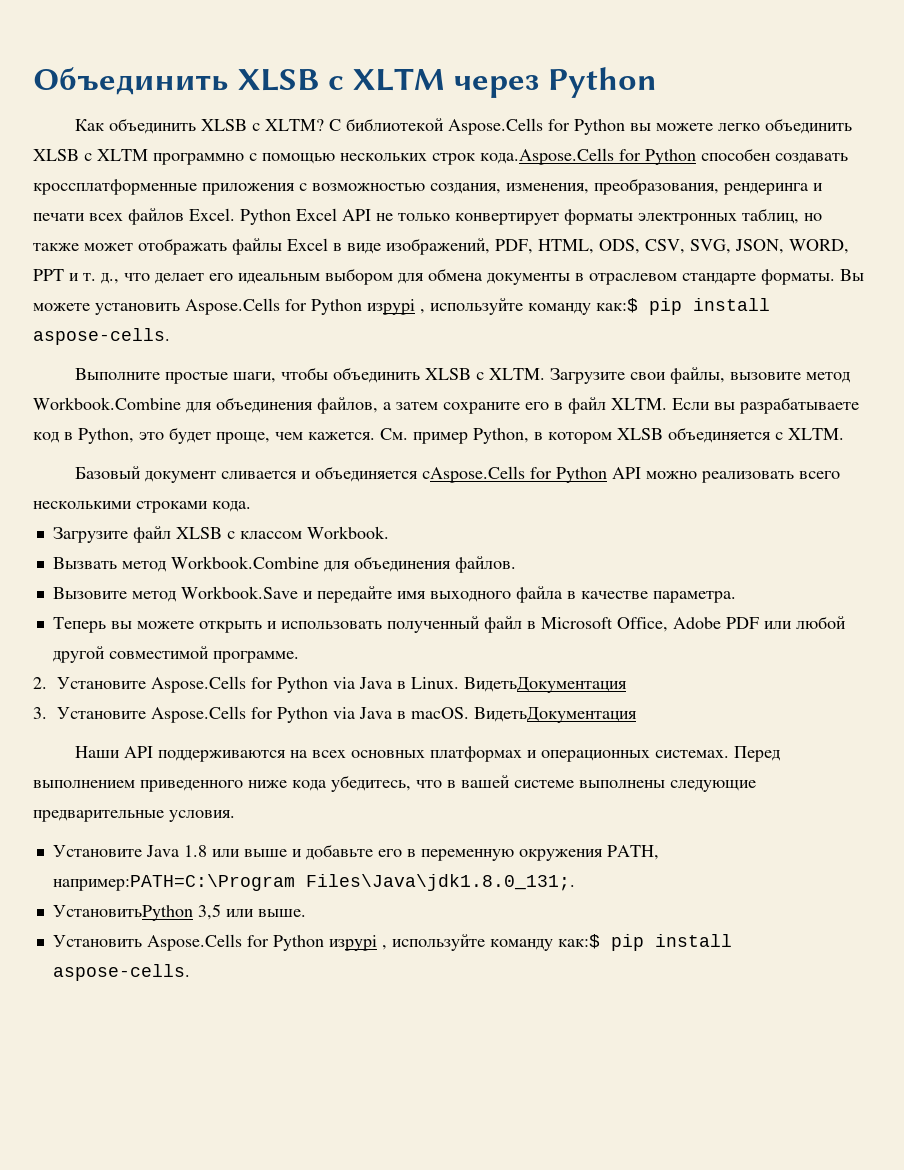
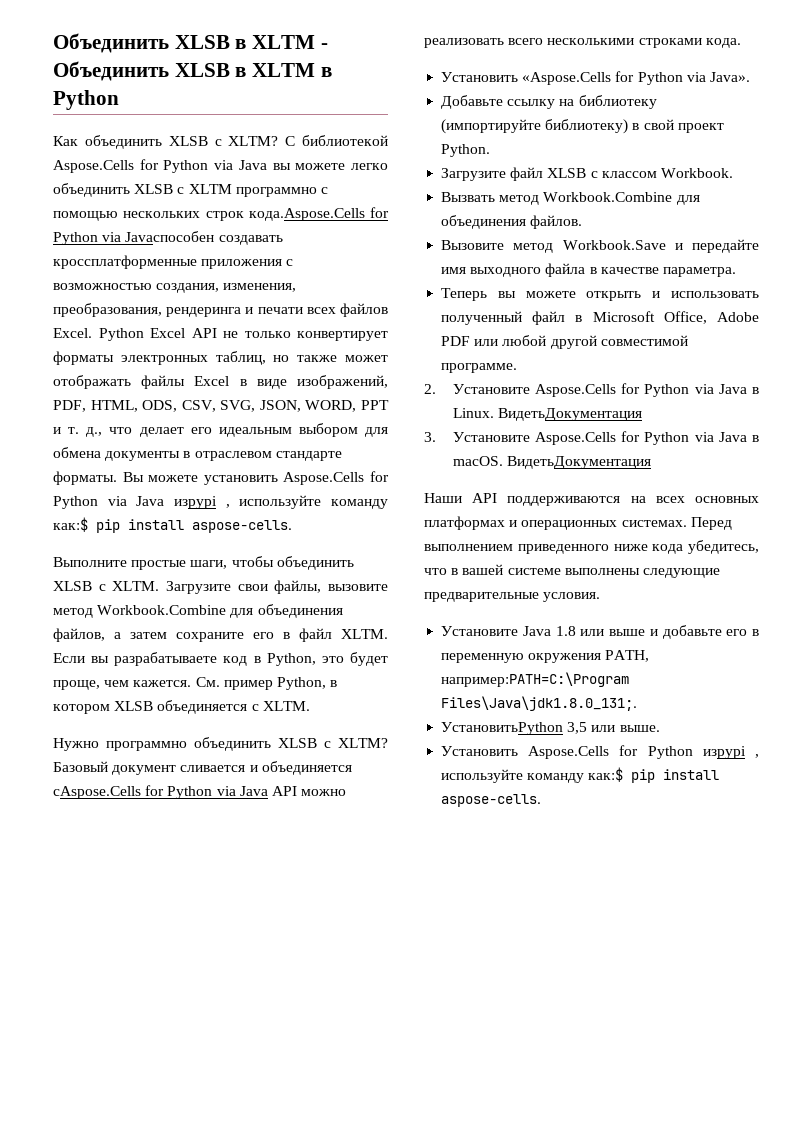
[33,67,539,98] Объединить XLSB с XLTM через -> [53,33,328,53] [53,61,332,81] Объединить XLSB в XLTM - Объединить XLSB в XLTM в
(626, 127) none -> [214,160,267,170] via Java
[701,148,771,161] способен -> [102,231,215,242] via Javaспособен
(362, 307) none -> [107,496,165,506] via Java
(844, 434) none -> [53,737,388,751] Нужно программно объединить XLSB с XLTM?
(608, 475) none -> [216,786,268,796] via Java
(251, 506) none -> [441,71,750,85] [441,95,657,109] [441,119,724,134] [441,144,491,157] // Установить «Aspose.Cells for Python via Java». // Добавьте ссылку на библиотеку (импортируйте библиотеку) в свой проект Python.

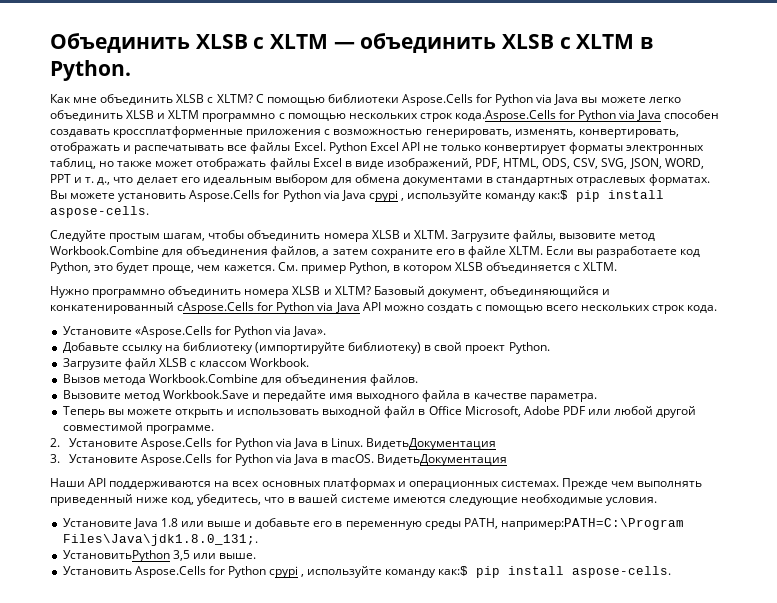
[53,33,328,53] [53,61,247,81] Объединить XLSB в XLTM - Объединить XLSB в -> [50,33,571,53] Объединить XLSB с XLTM — объединить XLSB с
[53,90,119,110] Python -> [50,60,131,81] Python.
(78, 141) none -> [73,97,98,103] мне
[302,135,388,146] библиотекой -> [266,94,399,105] помощью библиотеки
[177,187,185,194] с -> [157,113,166,119] и
[125,231,215,242] Javaспособен -> [637,110,720,121] Java способен
[156,283,297,293] [53,303,388,317] создания, изменения, преобразования, рендеринга и печати всех файлов -> [425,129,679,138] [50,142,291,154] генерировать, изменять, конвертировать, отображать и распечатывать все файлы
[105,451,342,461] [53,471,117,485] документы в отраслевом стандарте форматы. -> [403,174,710,186] документами в стандартных отраслевых форматах.
[173,496,217,509] изpypi -> [368,190,398,202] сpypi
[53,556,354,570] [53,581,106,591] Выполните простые шаги, чтобы объединить XLSB с -> [50,230,411,242] Следуйте простым шагам, чтобы объединить номера XLSB и
[237,584,268,591] свои -> (510, 236) none
[299,628,332,642] файл -> [467,246,506,258] файле
[114,652,261,666] разрабатываете код в -> [596,246,701,258] разработаете код
[278,738,388,748] [53,761,352,775] XLSB с XLTM? Базовый документ сливается и объединяется -> [244,286,611,298] [50,302,174,314] номера XLSB и XLTM? Базовый документ, объединяющийся и конкатенированный
[424,38,702,48] реализовать всего несколькими строками -> [426,305,686,314] создать с помощью всего нескольких строк
[441,72,519,82] Установить -> [62,326,132,335] Установите
[441,192,540,205] Вызвать метод -> [62,374,146,385] Вызов метода
[441,311,523,325] полученный -> [322,406,382,417] выходной
[592,311,707,324] Microsoft Office, -> [428,406,521,417] Office Microsoft,
[690,517,732,530] [424,544,684,554] Перед выполнением приведенного ниже кода -> [562,478,703,490] [50,494,195,506] Прежде чем выполнять приведенный ниже код,
[564,568,720,578] [424,592,539,602] выполнены следующие предварительные -> [392,494,604,506] имеются следующие необходимые
[528,653,602,663] окружения -> [424,521,461,530] среды
[702,746,746,759] изpypi -> [269,566,299,578] сpypi

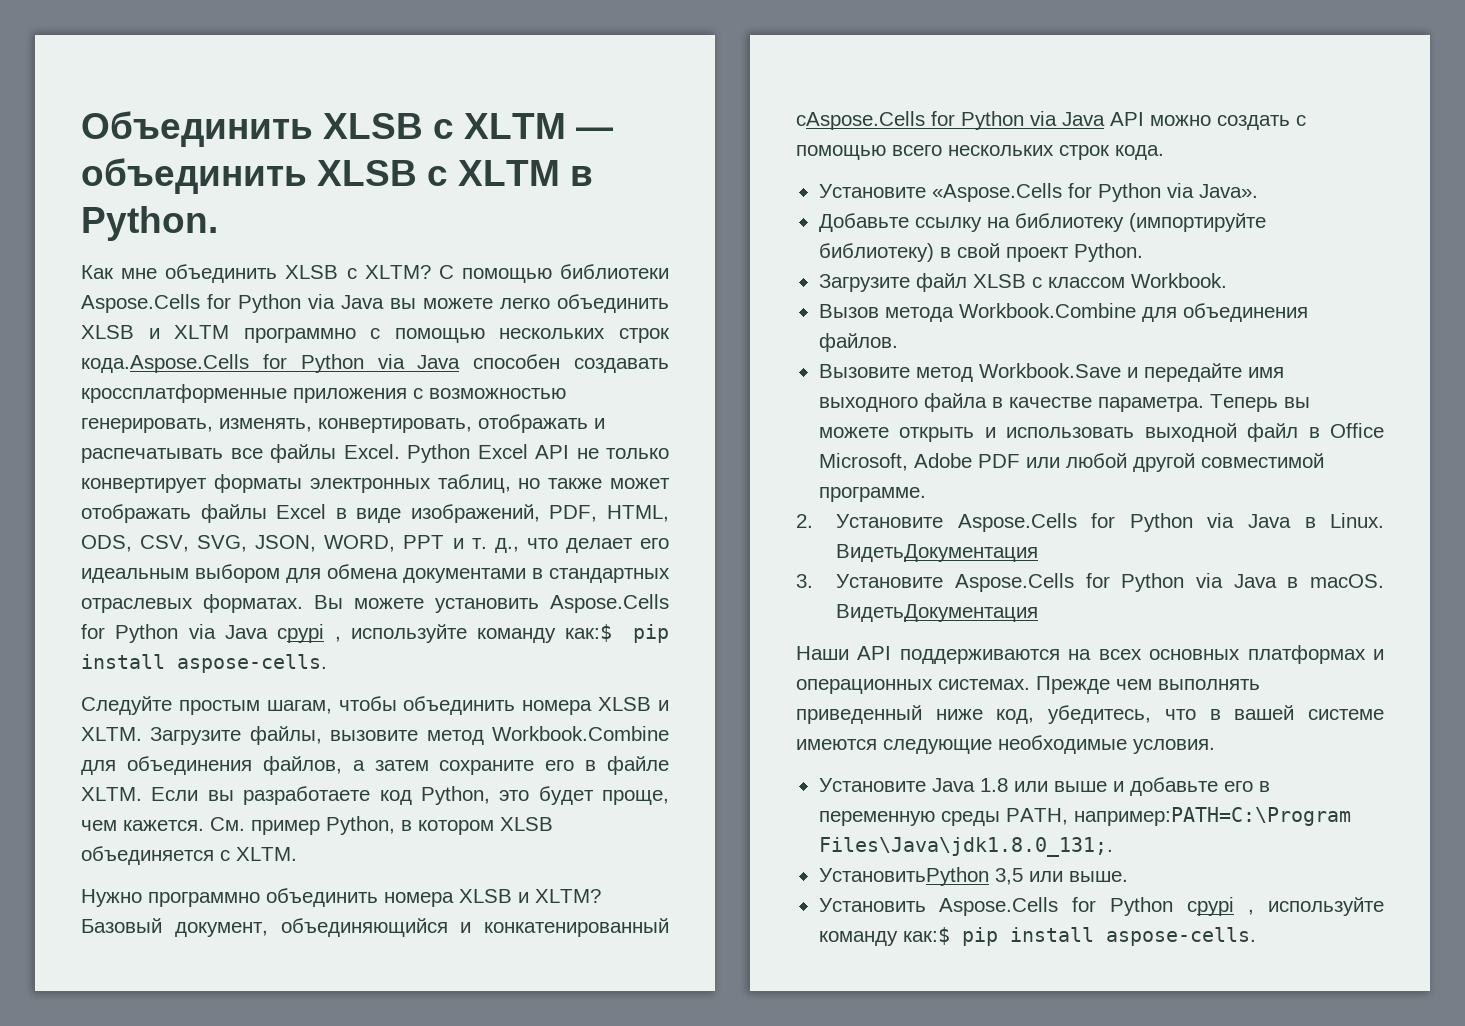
(597, 397) // -> (1204, 404) none

